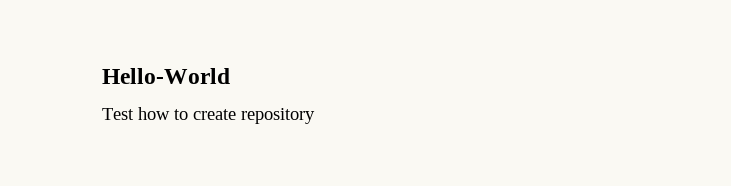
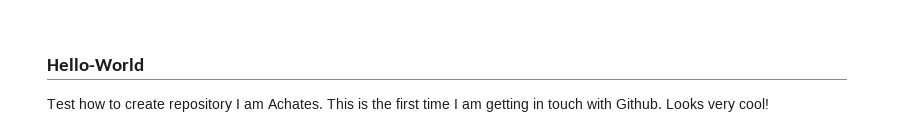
(315, 116) none -> [236,98,769,112] I am Achates. This is the first time I am getting in touch with Github. Looks very cool!

